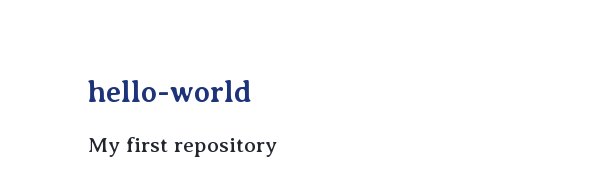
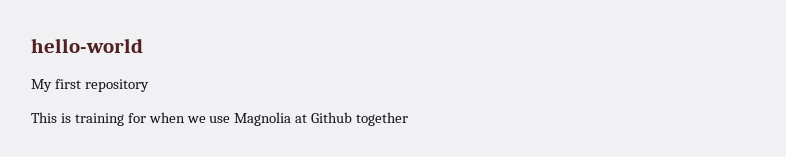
(277, 147) none -> [31,112,409,126] // This is training for when we use Magnolia at Github together

